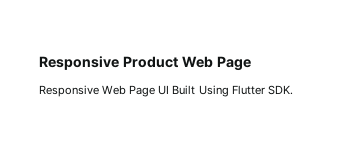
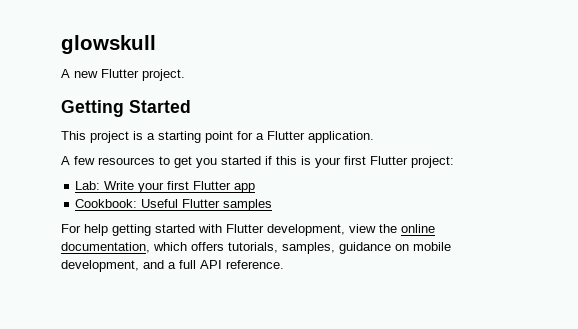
[39,56,251,71] [39,85,293,97] Responsive Product Web Page // Responsive Web Page UI Built Using Flutter SDK. -> [61,35,156,54] [61,69,185,81] [61,100,191,117] [61,131,374,143] [61,156,454,168] [75,181,256,193] [75,199,273,211] [61,224,435,236] [61,242,451,254] [61,260,284,272] glowskull // A new Flutter project. // Getting Started // This project is a starting point for a Flutter application. // A few resources to get you started if this is your first Flutter project: // Lab: Write your first Flutter app // Cookbook: Useful Flutter samples // For help getting started with Flutter development, view the online documentation, which offers tutorials, samples, guidance on mobile development, and a full API reference.

